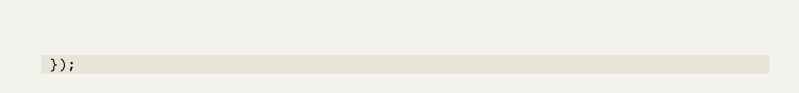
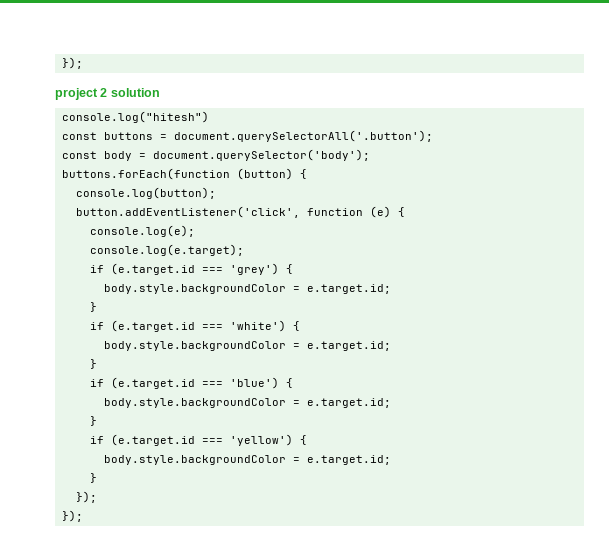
[48,58,76,72] }); -> [61,57,83,69] [55,88,160,100] [61,111,209,123] [61,130,433,142] [61,149,370,161] [61,168,307,180] [75,187,216,199] [75,206,405,218] [89,225,195,237] [89,244,244,256] [89,263,293,275] [103,284,391,294] [89,302,97,312] [89,320,300,332] [103,341,391,351] [89,359,97,369] [89,377,293,389] [103,398,391,408] [89,416,97,426] [89,434,307,446] [103,455,391,465] [89,473,97,483] [75,491,97,503] [61,510,83,522] }); // project 2 solution // console.log("hitesh") // const buttons = document.querySelectorAll('.button'); // const body = document.querySelector('body'); // buttons.forEach(function (button) { // console.log(button); // button.addEventListener('click', function (e) { // console.log(e); // console.log(e.target); // if (e.target.id === 'grey') { // body.style.backgroundColor = e.target.id; // } // if (e.target.id === 'white') { // body.style.backgroundColor = e.target.id; // } // if (e.target.id === 'blue') { // body.style.backgroundColor = e.target.id; // } // if (e.target.id === 'yellow') { // body.style.backgroundColor = e.target.id; // } // }); // });

